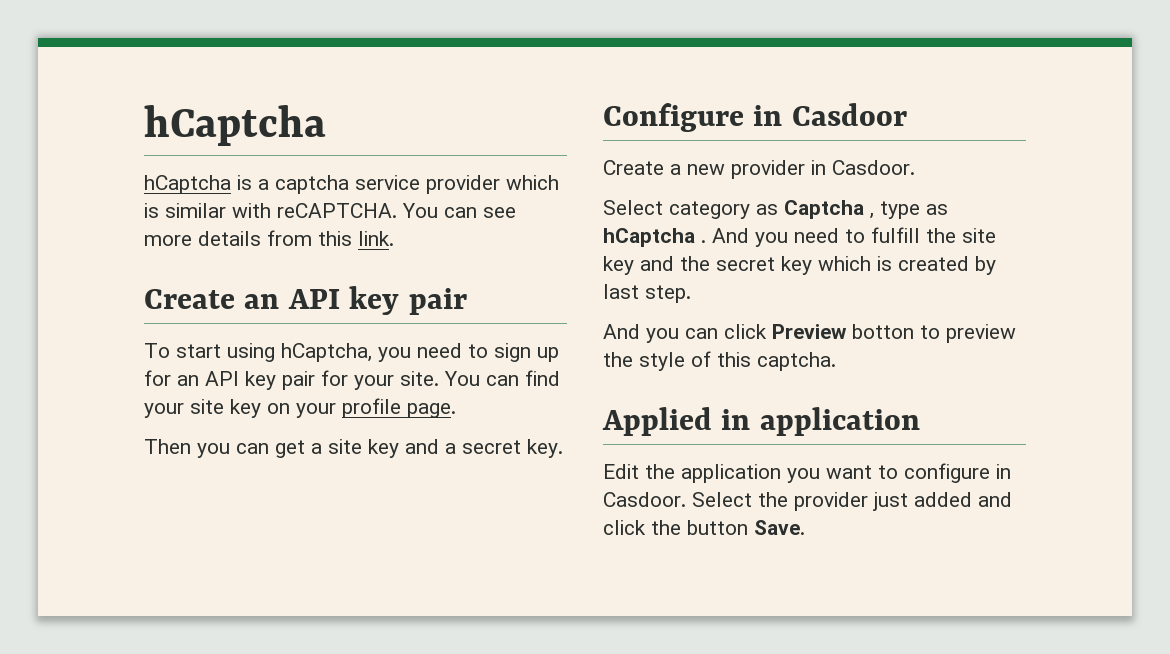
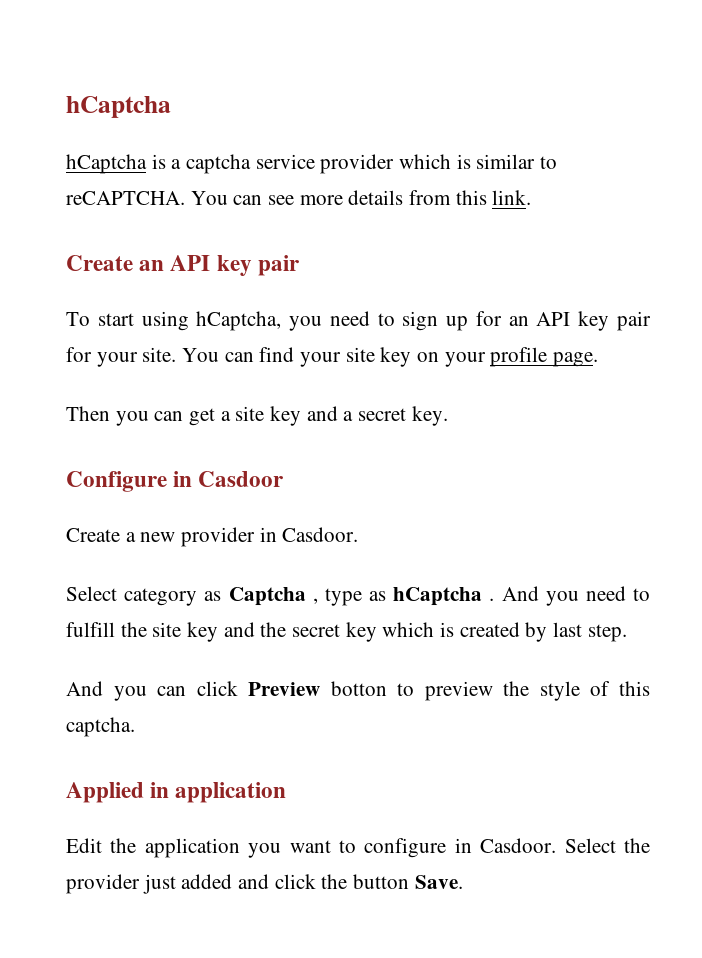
[232,203,271,218] with -> [540,156,558,169] to

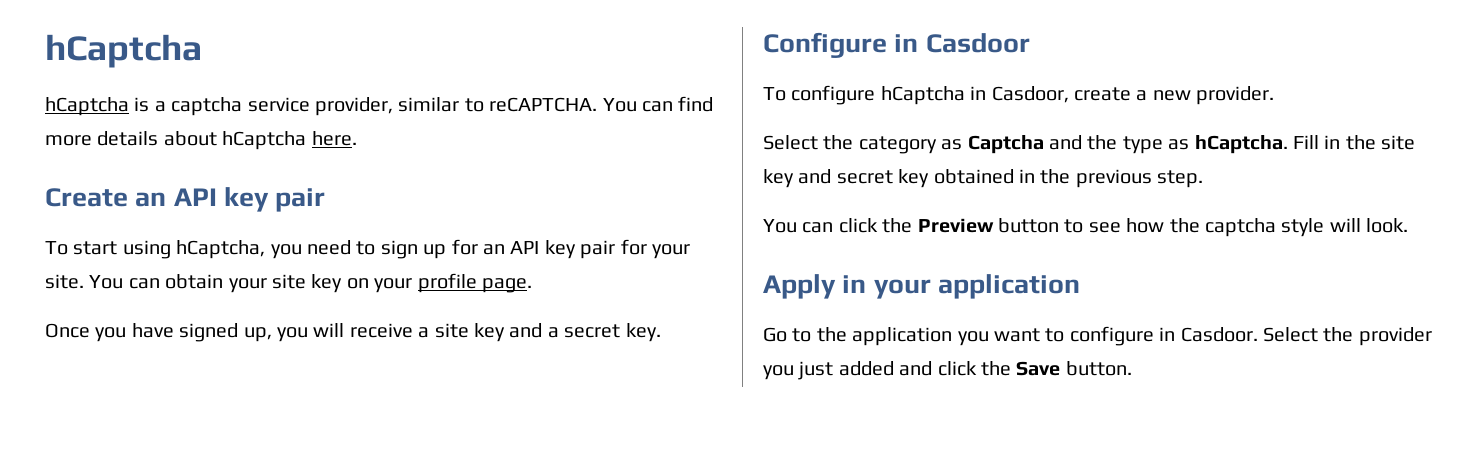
[320,154,471,174] provider which is -> [315,97,393,116] provider,
[268,195,295,205] see -> [678,96,714,112] find
[409,190,532,205] from this link. -> [163,131,357,150] about hCaptcha here.
[259,347,295,362] find -> [165,274,224,289] obtain
[66,406,216,426] Then you can get -> [45,323,413,342] Once you have signed up, you will receive
[66,527,359,547] [66,586,117,601] Create a new provider in Casdoor. // Select -> [763,85,1275,105] [763,135,854,150] To configure hCaptcha in Casdoor, create a new provider. // Select the
[312,586,650,606] [66,622,115,637] , type as hCaptcha . And you need to fulfill -> [1049,135,1341,154] and the type as hCaptcha. Fill in
[260,622,287,637] the -> (832, 176) none
[382,622,627,642] [66,681,650,701] [66,717,135,737] [66,782,170,803] which is created by last step. // And you can click Preview botton to preview the style of this captcha. // Applied in -> [933,169,1204,188] [763,218,1409,237] [763,274,931,299] obtained in the previous step. // You can click the Preview button to see how the captcha style will look. // Apply in your
[66,838,102,853] Edit -> [763,327,812,342] Go to
(140, 884) none -> [763,365,794,380] you
[353,874,463,889] button Save. -> [1016,361,1132,376] Save button.

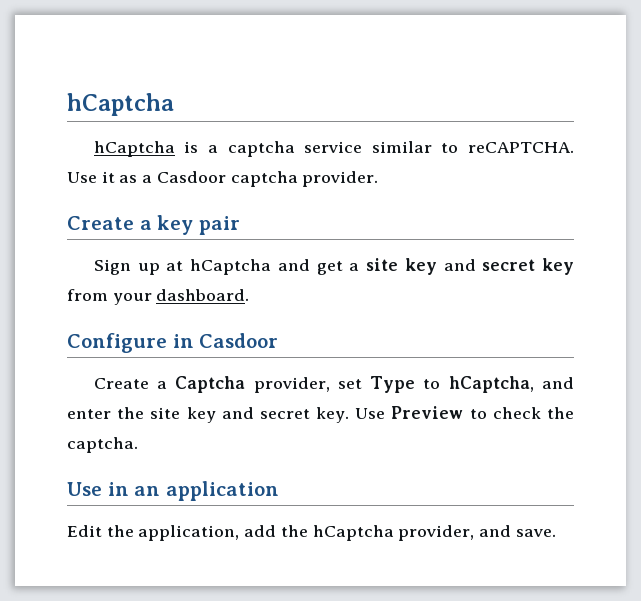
[315,97,393,116] provider, -> (363, 147) none
[602,96,714,112] [45,131,357,150] [45,188,217,207] You can find more details about hCaptcha here. // Create an API -> [67,171,379,187] [67,216,152,230] Use it as a Casdoor captcha provider. // Create a
[45,239,690,259] [45,273,532,293] [45,323,661,342] [763,32,1030,58] [763,85,1275,105] [763,135,1341,154] To start using hCaptcha, you need to sign up for an API key pair for your site. You can obtain your site key on your profile page. // Once you have signed up, you will receive a site key and a secret key. // Configure in Casdoor // To configure hCaptcha in Casdoor, create a new provider. // Select the category as Captcha and the type as hCaptcha. Fill in -> [93,258,574,275] [67,289,250,305] [67,333,279,353] [93,376,575,393] [67,409,111,419] Sign up at hCaptcha and get a site key and secret key from your dashboard. // Configure in Casdoor // Create a Captcha provider, set Type to hCaptcha, and enter
[898,169,1204,188] [763,218,1409,237] [763,274,1080,299] [763,326,1432,346] [763,361,1132,380] key obtained in the previous step. // You can click the Preview button to see how the captcha style will look. // Apply in your application // Go to the application you want to configure in Casdoor. Select the provider you just added and click the Save button. -> [316,406,574,423] [67,437,138,453] [67,481,279,501] [67,525,556,541] key. Use Preview to check the captcha. // Use in an application // Edit the application, add the hCaptcha provider, and save.

